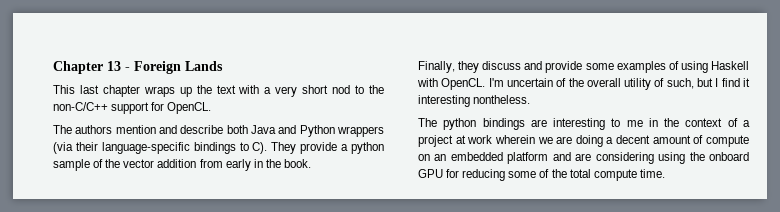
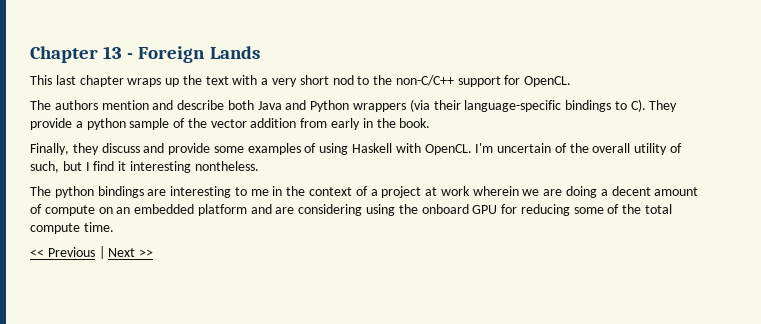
(665, 173) none -> [30,246,154,259] // << Previous | Next >>

